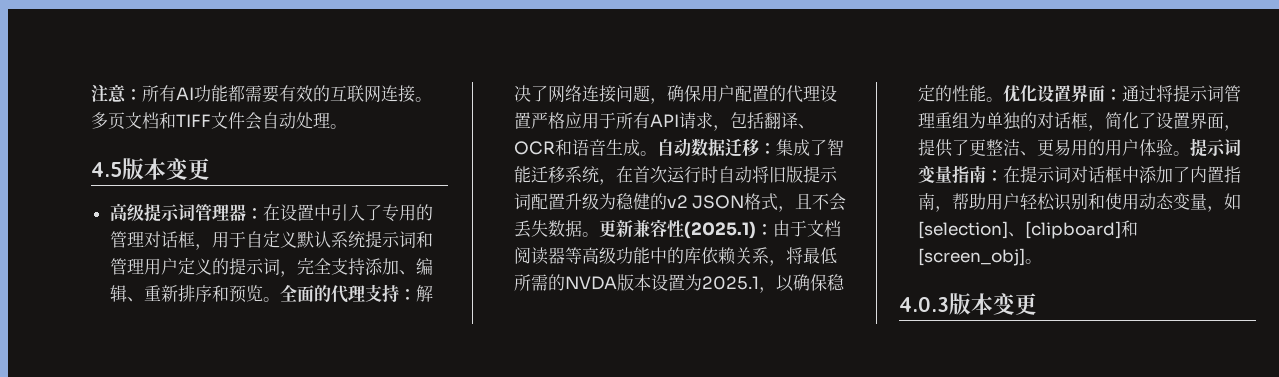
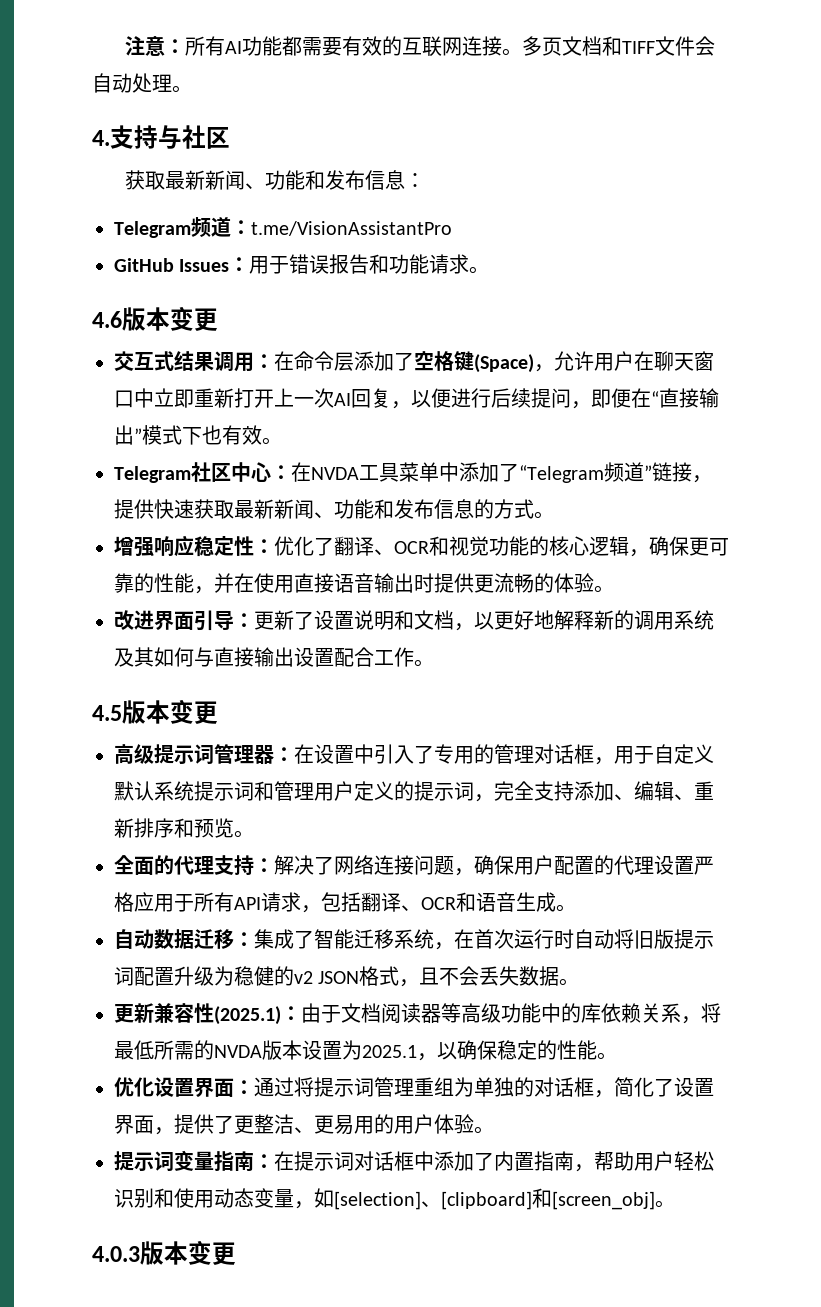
(347, 126) none -> [92,125,230,149] [124,170,425,190] [114,217,452,238] [114,254,490,274] [92,306,218,331] [114,351,714,373] [114,388,719,409] [114,425,282,445] [114,462,712,483] [114,499,554,519] [114,535,729,557] [114,573,614,594] [114,610,714,631] [114,647,434,667] // 4.支持与社区 // 获取最新新闻、功能和发布信息： // Telegram频道：t.me/VisionAssistantPro // GitHub Issues：用于错误报告和功能请求。 // 4.6版本变更 // 交互式结果调用：在命令层添加了空格键(Space)，允许用户在聊天窗口中立即重新打开上一次AI回复，以便进行后续提问，即便在“直接输出”模式下也有效。 // Telegram社区中心：在NVDA工具菜单中添加了“Telegram频道”链接，提供快速获取最新新闻、功能和发布信息的方式。 // 增强响应稳定性：优化了翻译、OCR和视觉功能的核心逻辑，确保更可靠的性能，并在使用直接语音输出时提供更流畅的体验。 // 改进界面引导：更新了设置说明和文档，以更好地解释新的调用系统及其如何与直接输出设置配合工作。
(280, 299) none -> (254, 834) //
(657, 153) none -> (576, 908) //
(599, 234) none -> (580, 982) //
(1003, 99) none -> (617, 1056) //
(1190, 153) none -> (494, 1130) //

